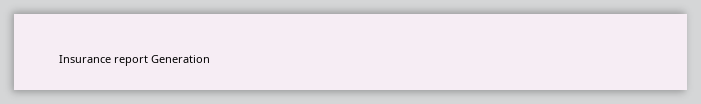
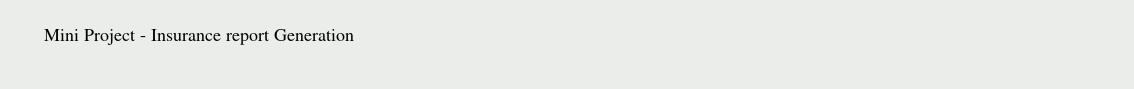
(59, 59) none -> [44,29,146,45] Mini Project -

